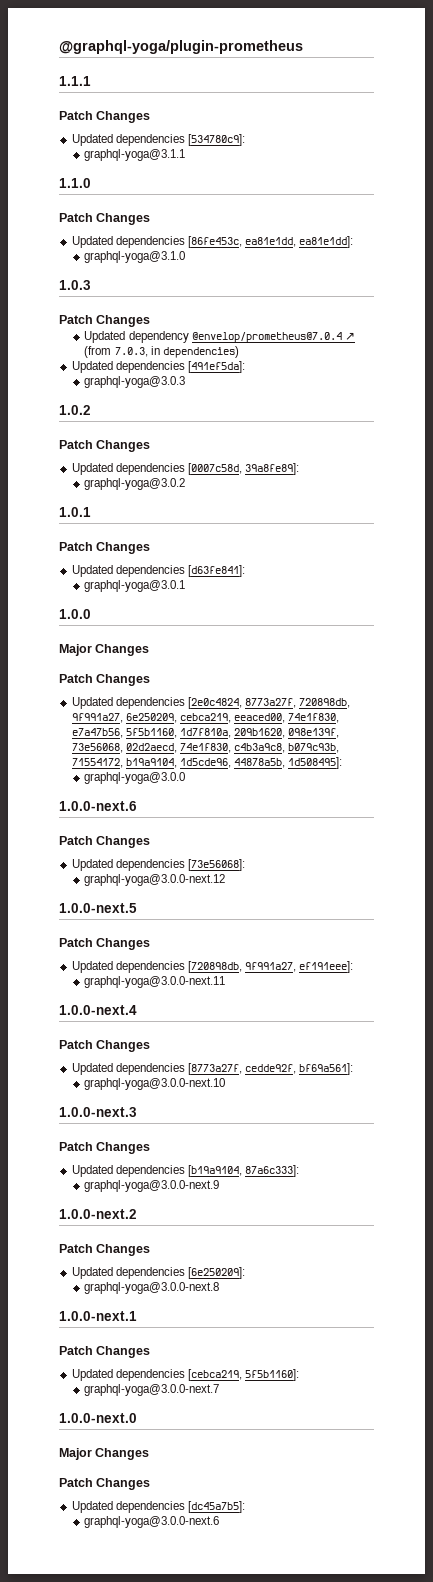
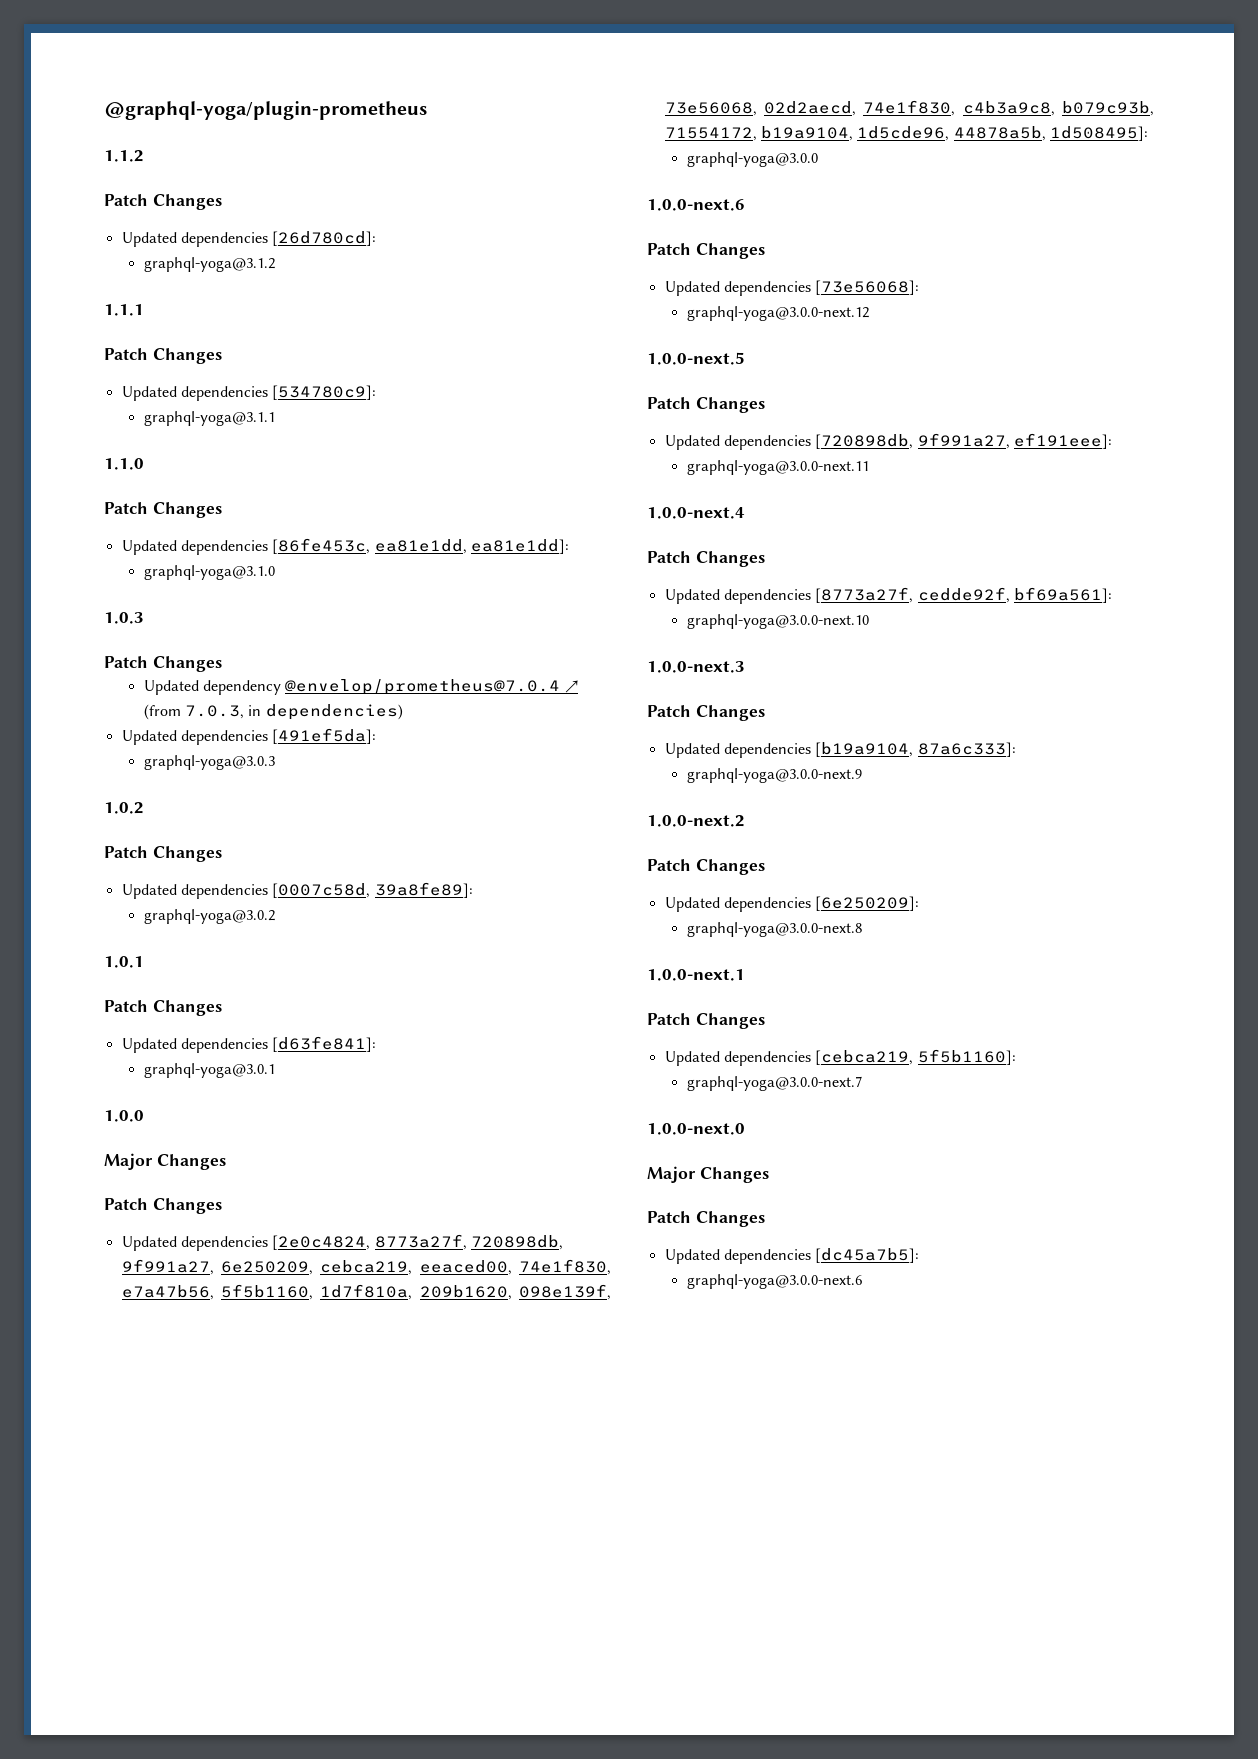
(303, 47) none -> [104,150,144,162] [104,194,222,210] [121,231,377,247] [143,257,275,272] // 1.1.2 // Patch Changes // Updated dependencies [26d780cd]: // graphql-yoga@3.1.2

